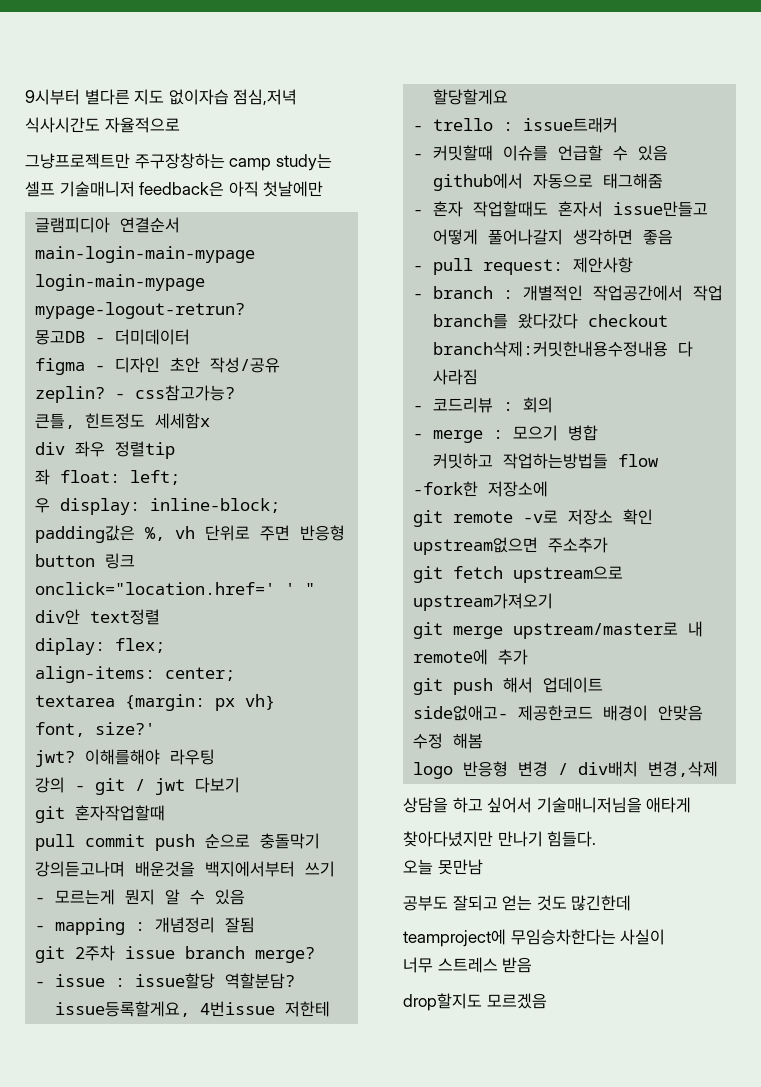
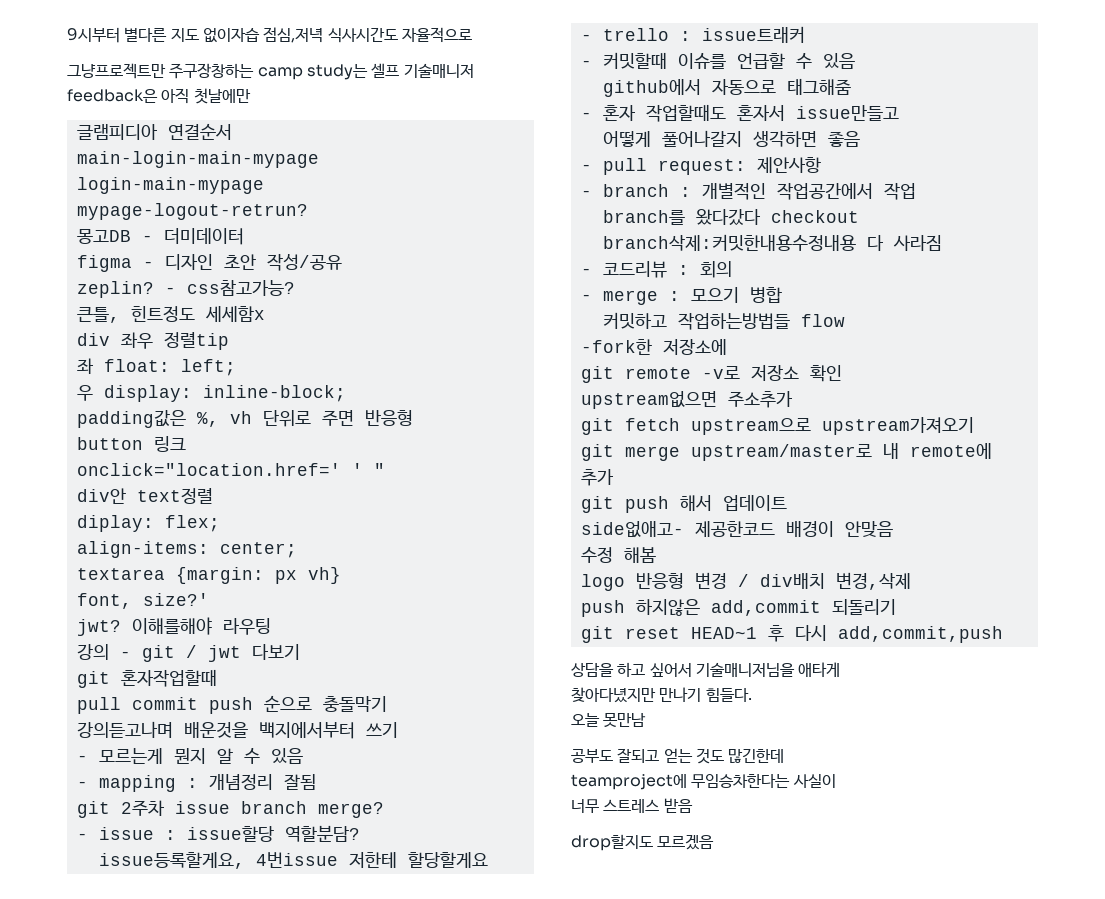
(719, 769) none -> [580,599,896,617] [580,625,1003,643] // push 하지않은 add,commit 되돌리기 // git reset HEAD~1 후 다시 add,commit,push

